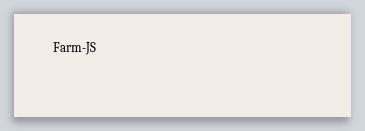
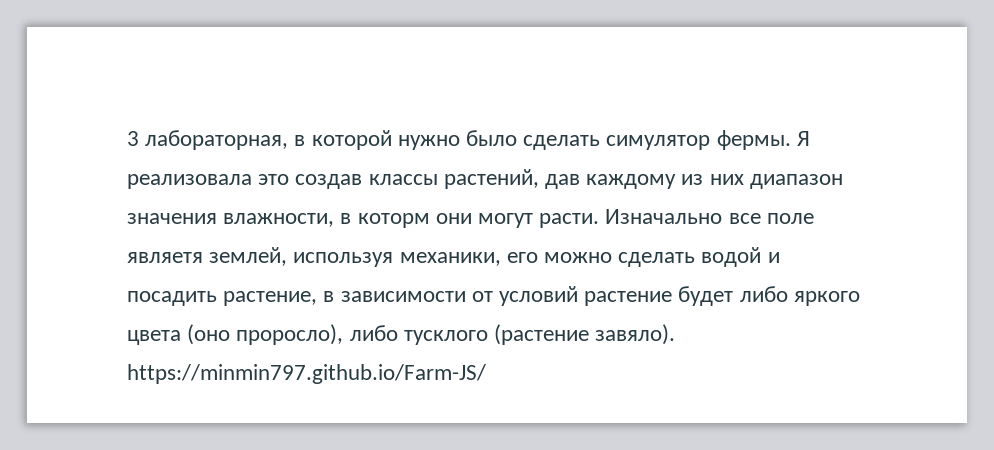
[53,42,96,55] Farm-JS -> [127,130,810,150] [127,169,843,189] [127,209,814,228] [127,247,780,267] [127,286,860,306] [127,324,676,345] [127,364,486,384] 3 лабораторная, в которой нужно было сделать симулятор фермы. Я реализовала это создав классы растений, дав каждому из них диапазон значения влажности, в которм они могут расти. Изначально все поле являетя землей, используя механики, его можно сделать водой и посадить растение, в зависимости от условий растение будет либо яркого цвета (оно проросло), либо тусклого (растение завяло). https://minmin797.github.io/Farm-JS/

